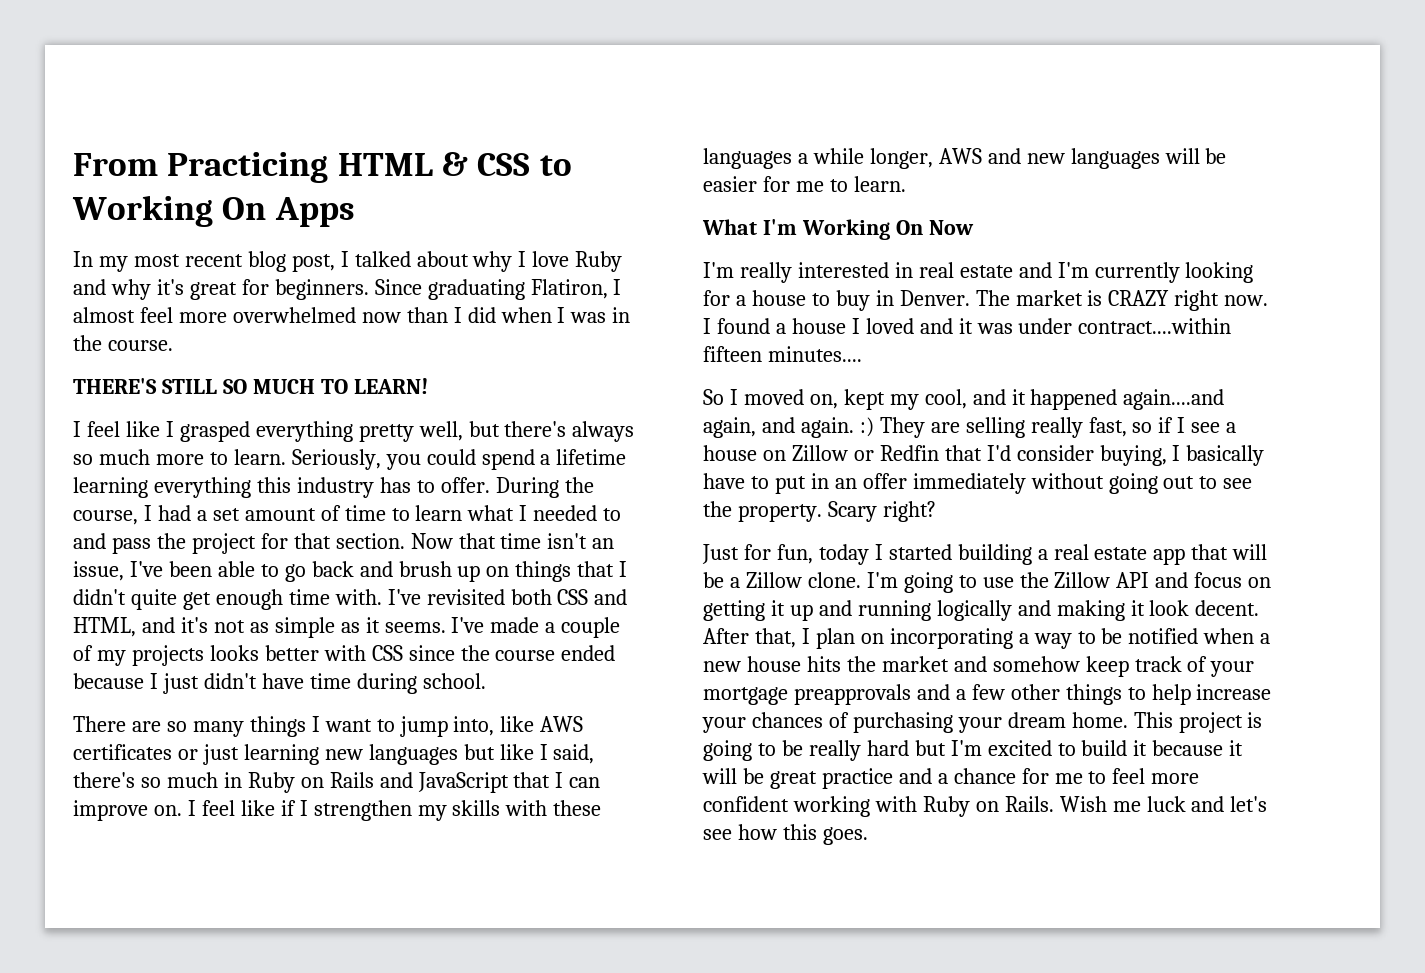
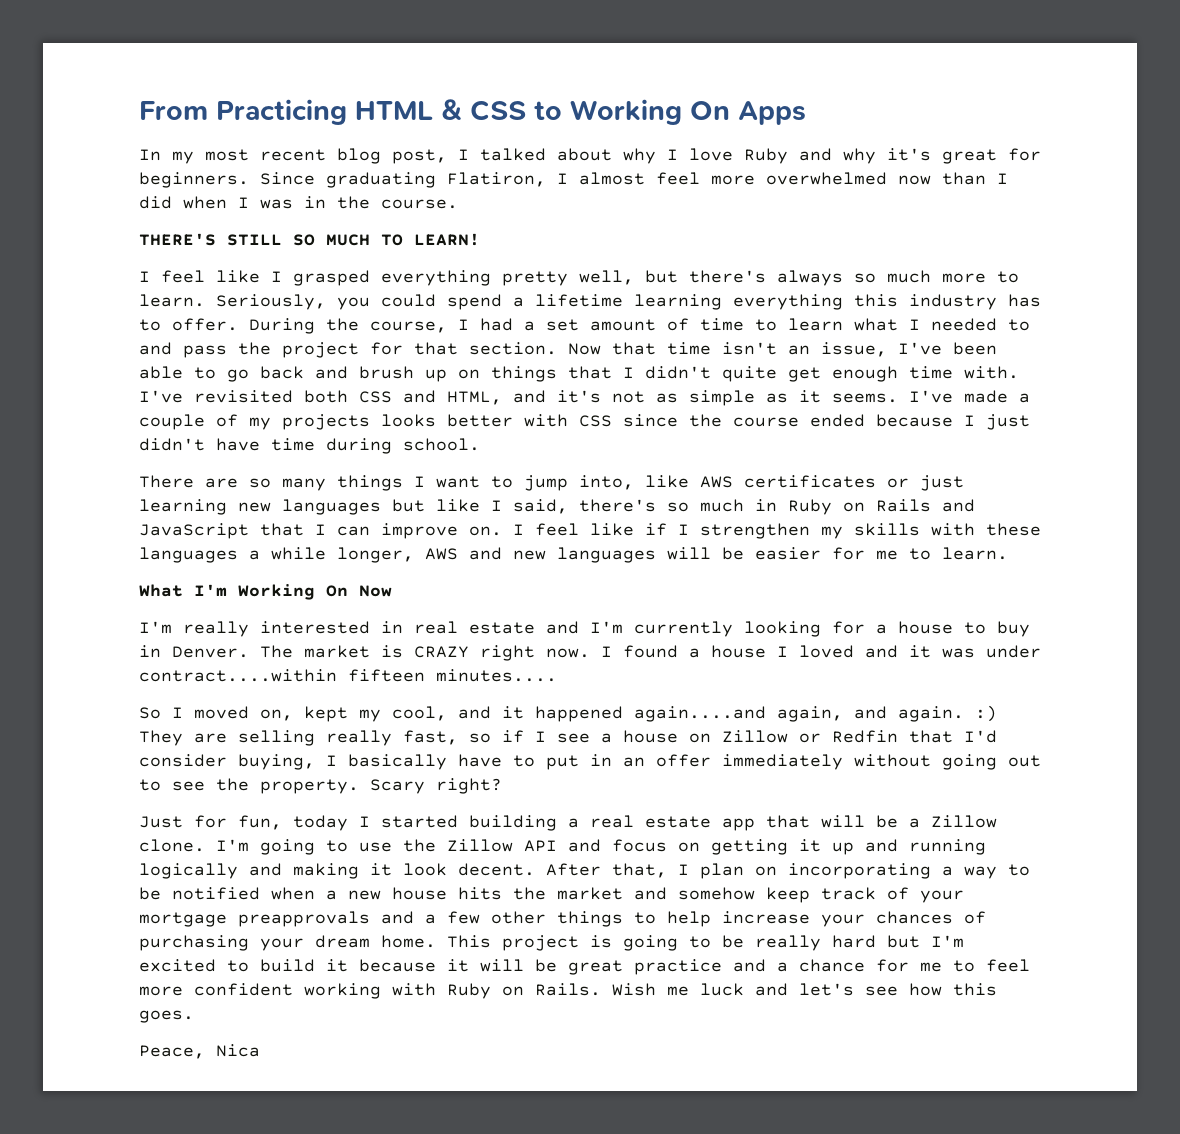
(868, 836) none -> [139,1044,260,1059] // Peace, Nica

